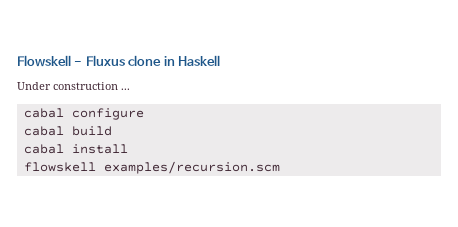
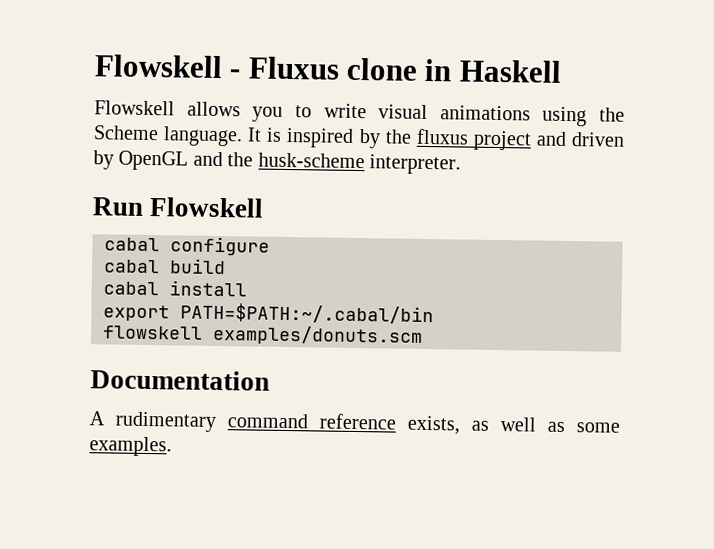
[17,82,130,90] Under construction ... -> [94,100,625,127] [93,125,626,151] [93,150,461,175] [92,197,265,218] Flowskell allows you to write visual animations using the Scheme language. It is inspired by the fluxus project and driven by OpenGL and the husk-scheme interpreter. // Run Flowskell
(128, 149) none -> [103,302,434,325] // export PATH=$PATH:~/.cabal/bin
[103,161,280,174] examples/recursion.scm -> [213,324,423,346] [90,369,270,391] [89,411,620,435] [89,436,172,457] examples/donuts.scm // Documentation // A rudimentary command reference exists, as well as some examples.

